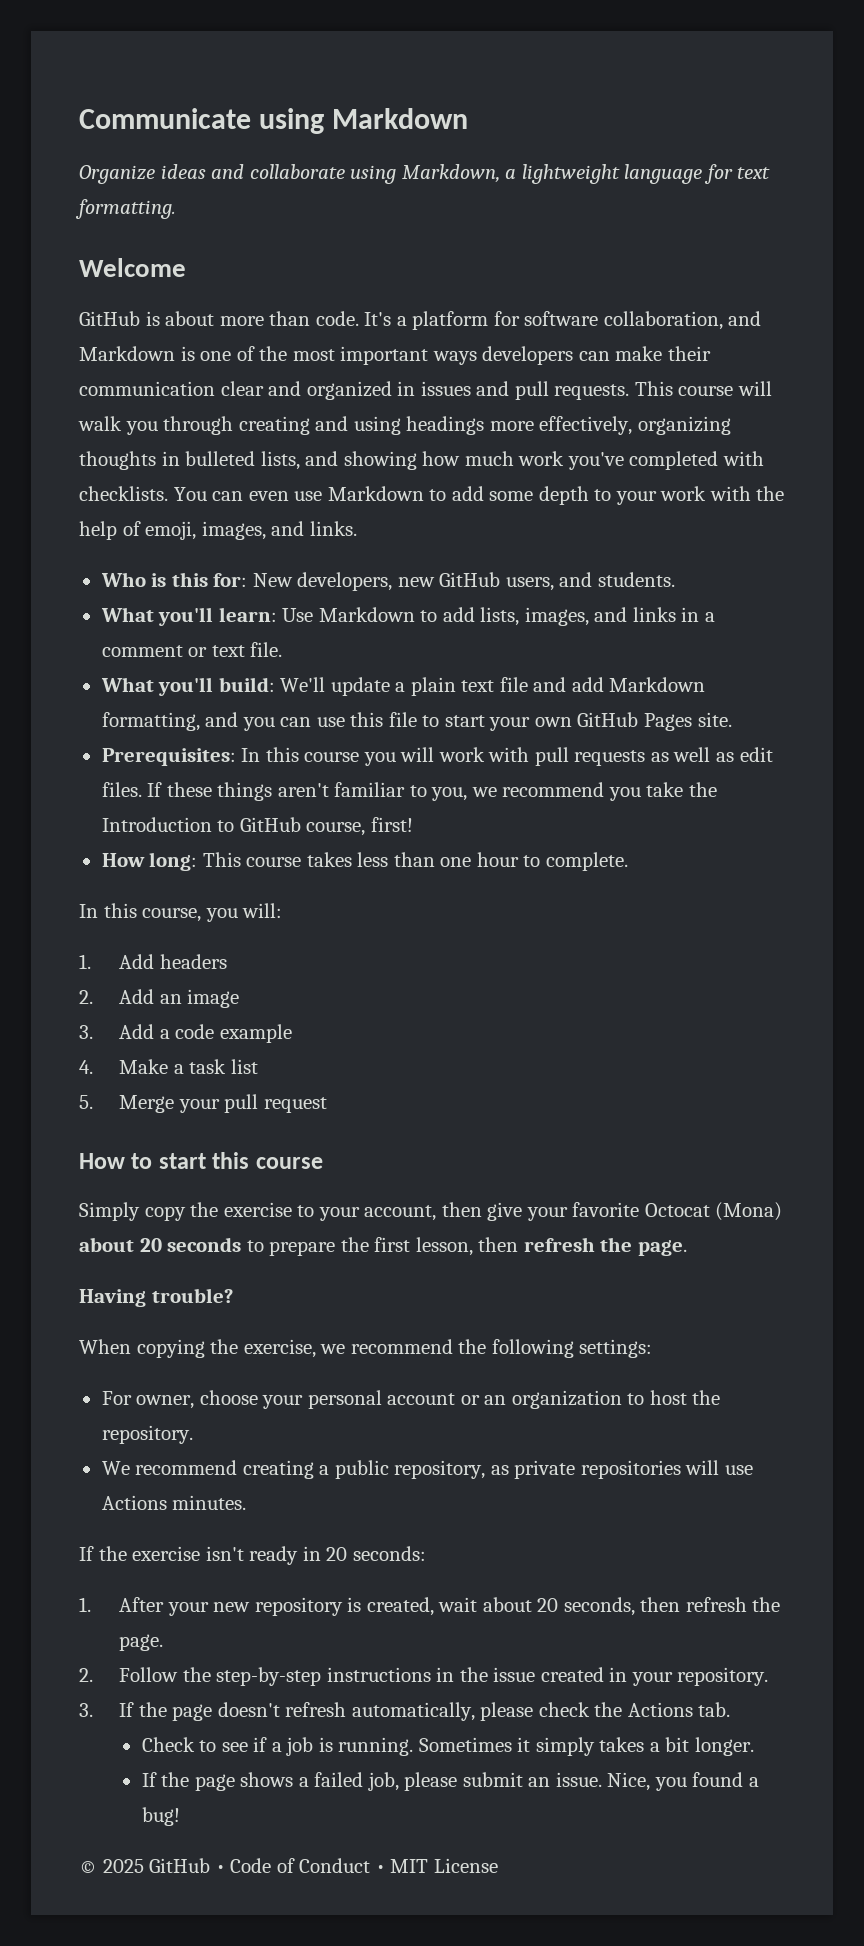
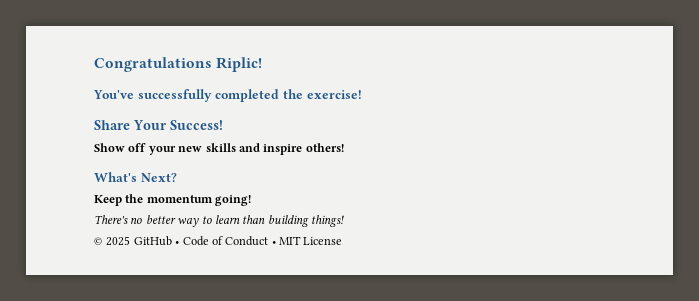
[79,108,469,134] [79,164,771,184] [75,199,176,219] [79,258,186,277] [79,311,762,330] [79,346,711,365] [79,381,772,400] [78,416,731,435] [79,451,764,470] [79,486,785,505] [79,521,357,540] [100,572,675,591] [100,607,715,626] [101,642,283,657] [100,677,706,696] [101,712,732,731] [101,747,773,766] [101,782,717,801] [101,817,413,836] [101,852,628,871] [79,903,283,922] [79,954,227,969] [79,989,240,1008] [79,1024,292,1043] [79,1059,258,1074] [79,1094,327,1113] [79,1152,323,1169] [79,1202,783,1221] [79,1237,687,1256] [79,1288,233,1307] [79,1339,653,1358] [101,1390,721,1409] [101,1425,193,1444] [101,1460,753,1479] [101,1495,247,1510] [79,1546,426,1565] [79,1597,781,1616] [118,1634,163,1651] [79,1667,769,1686] [79,1702,731,1721] [141,1737,755,1756] [141,1772,760,1791] [141,1807,180,1826] Communicate using Markdown // Organize ideas and collaborate using Markdown, a lightweight language for text formatting. // Welcome // GitHub is about more than code. It's a platform for software collaboration, and Markdown is one of the most important ways developers can make their communication clear and organized in issues and pull requests. This course will walk you through creating and using headings more effectively, organizing thoughts in bulleted lists, and showing how much work you've completed with checklists. You can even use Markdown to add some depth to your work with the help of emoji, images, and links. // Who is this for: New developers, new GitHub users, and students. // What you'll learn: Use Markdown to add lists, images, and links in a comment or text file. // What you'll build: We'll update a plain text file and add Markdown formatting, and you can use this file to start your own GitHub Pages site. // Prerequisites: In this course you will work with pull requests as well as edit files. If these things aren't familiar to you, we recommend you take the Introduction to GitHub course, first! // How long: This course takes less than one hour to complete. // In this course, you will: // 1. Add headers // 2. Add an image // 3. Add a code example // 4. Make a task list // 5. Merge your pull request // How to start this course // Simply copy the exercise to your account, then give your favorite Octocat (Mona) about 20 seconds to prepare the first lesson, then refresh the page. // Having trouble? // When copying the exercise, we recommend the following settings: // For owner, choose your personal account or an organization to host the repository. // We recommend creating a public repository, as private repositories will use Actions minutes. // If the exercise isn't ready in 20 seconds: // 1. After your new repository is created, wait about 20 seconds, then refresh the page. // 2. Follow the step-by-step instructions in the issue created in your repository. // 3. If the page doesn't refresh automatically, please check the Actions tab. // Check to see if a job is running. Sometimes it simply takes a bit longer. // If the page shows a failed job, please submit an issue. Nice, you found a bug! -> [94,57,263,72] [93,89,362,102] [94,120,223,130] [94,143,344,155] [94,172,177,182] [94,194,252,206] [94,215,344,227] Congratulations Riplic! // You've successfully completed the exercise! // Share Your Success! // Show off your new skills and inspire others! // What's Next? // Keep the momentum going! // There's no better way to learn than building things!

